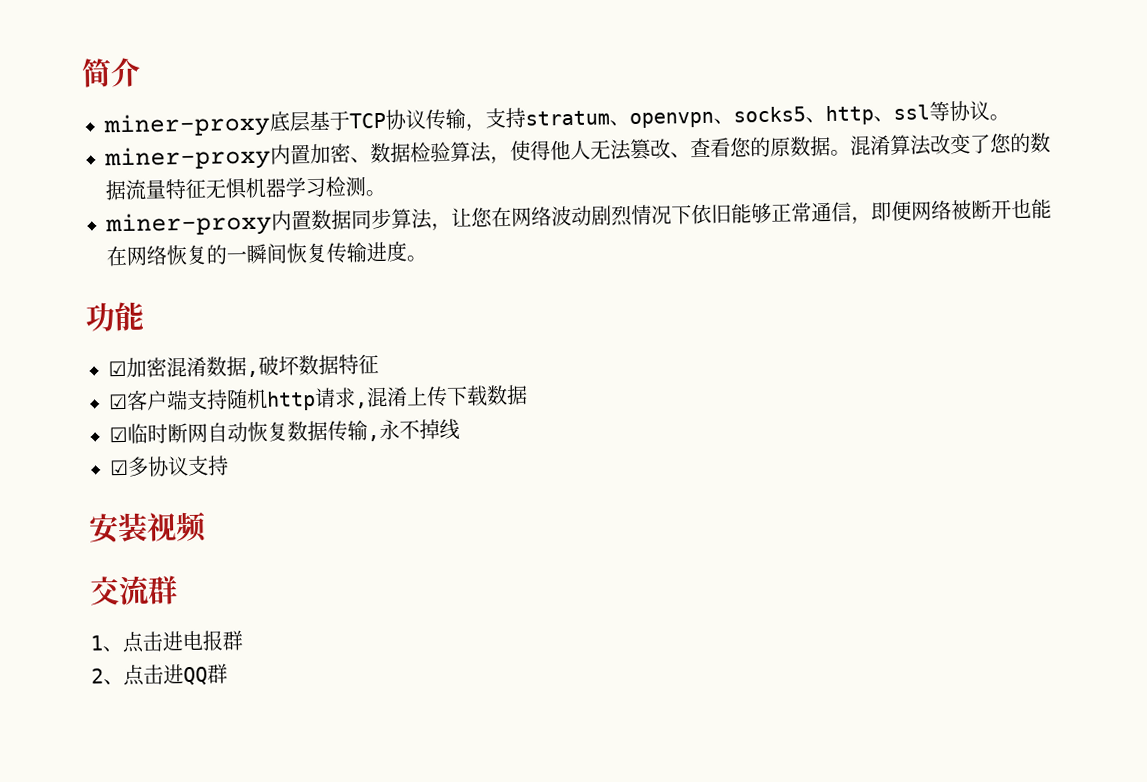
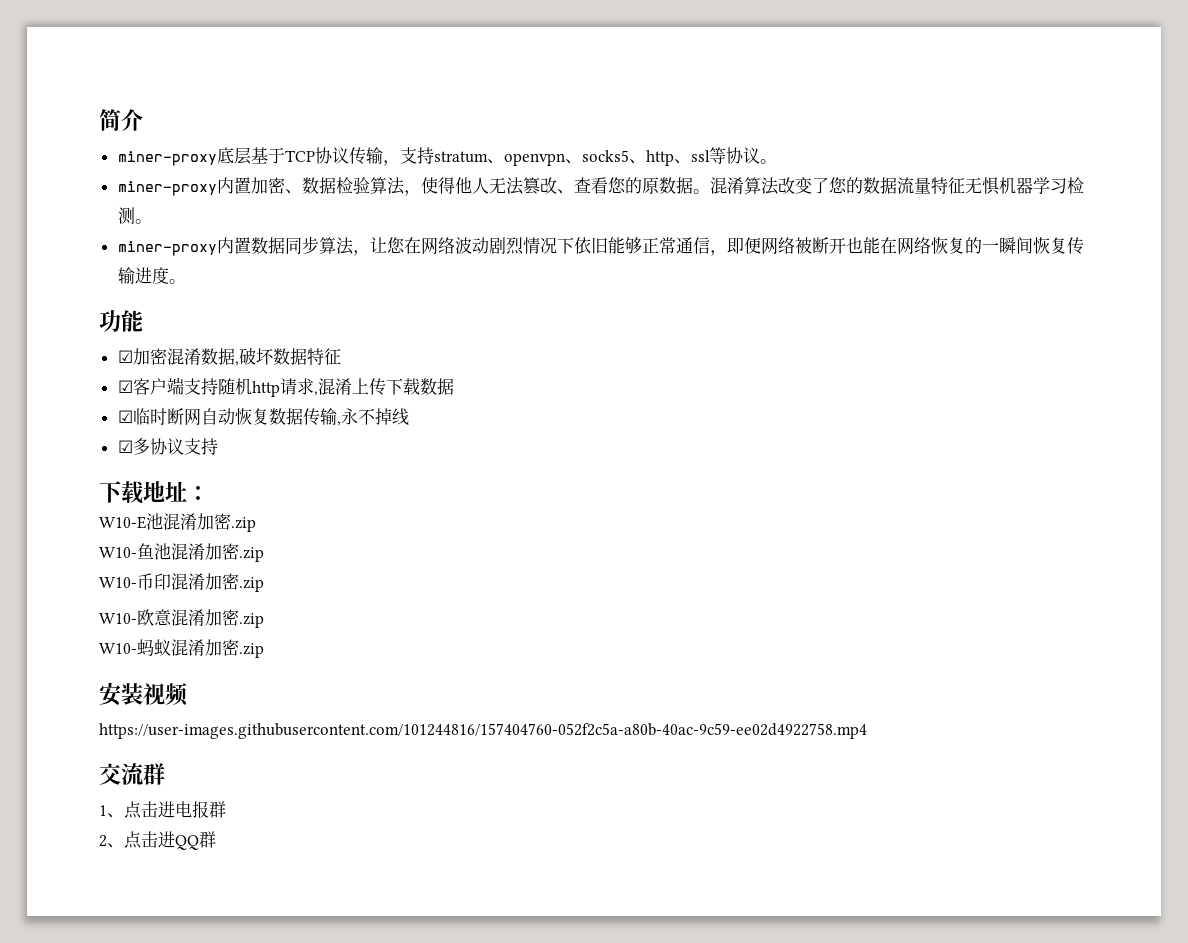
(229, 465) none -> [99,481,209,504] [99,513,256,532] [99,543,264,562] [99,573,264,592] [99,609,264,628] [99,639,264,658] // 下载地址： // W10-E池混淆加密.zip // W10-鱼池混淆加密.zip // W10-币印混淆加密.zip // W10-欧意混淆加密.zip // W10-蚂蚁混淆加密.zip
(208, 527) none -> [99,723,867,739] // https://user-images.githubusercontent.com/101244816/157404760-052f2c5a-a80b-40ac-9c59-ee02d4922758.mp4

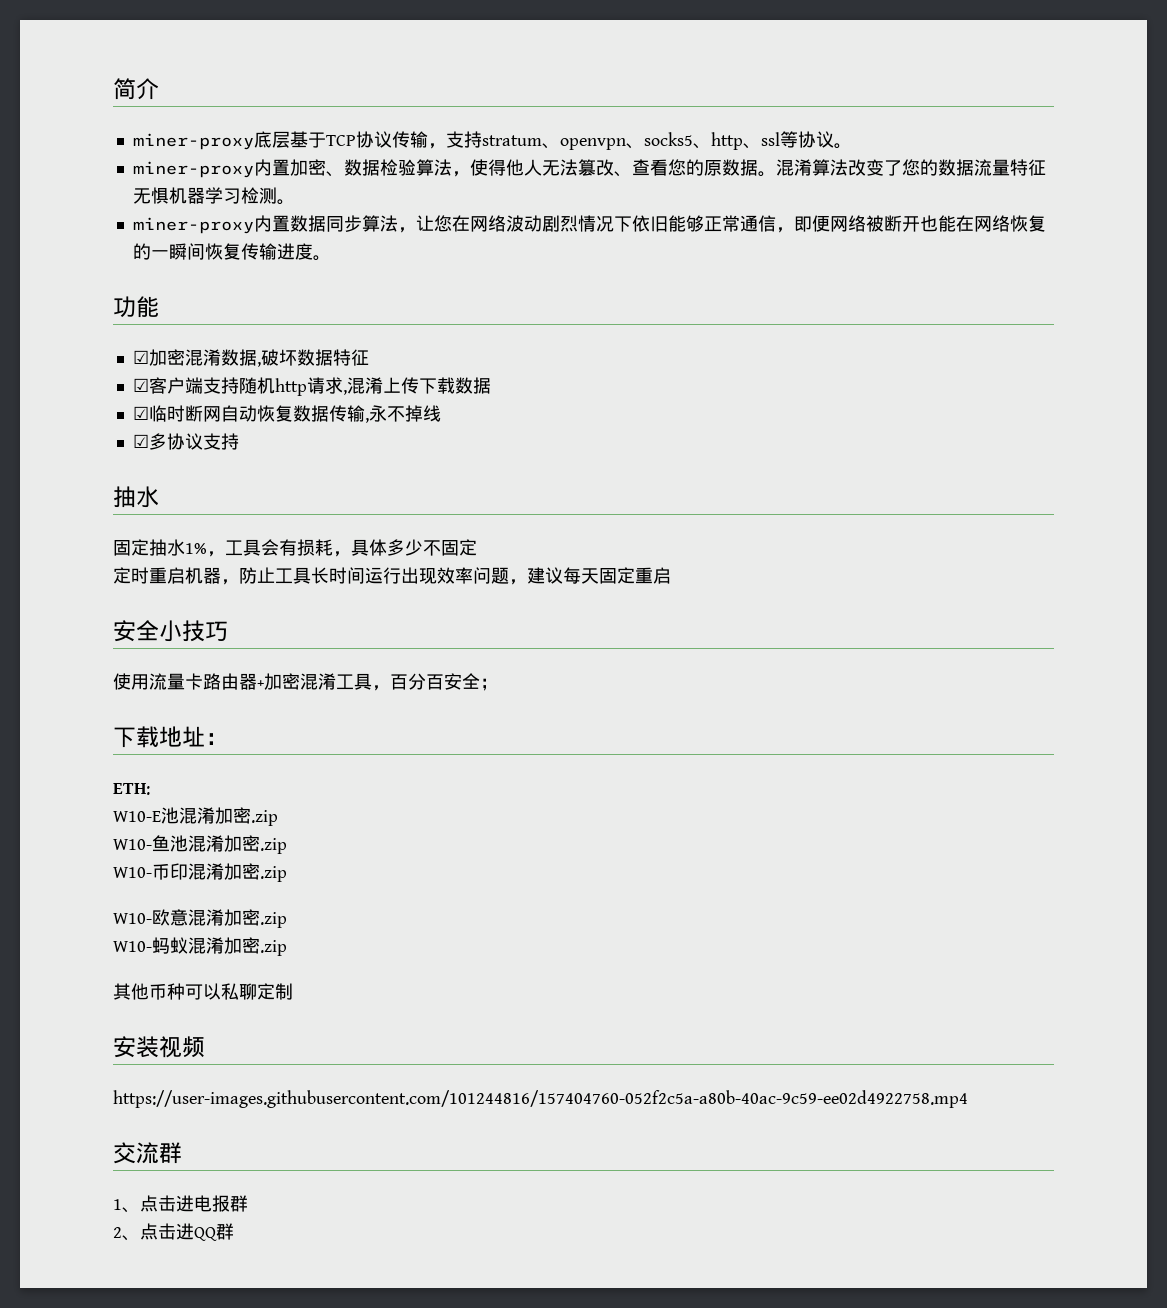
(218, 446) none -> [113,486,159,508] [113,539,477,557] [113,567,671,585] [113,620,228,642] [113,673,498,691] // 抽水 // 固定抽水1%，工具会有损耗，具体多少不固定 // 定时重启机器，防止工具长时间运行出现效率问题，建议每天固定重启 // 安全小技巧 // 使用流量卡路由器+加密混淆工具，百分百安全；
(209, 493) none -> [113,783,150,795] // ETH:
(264, 650) none -> [113,983,293,1000] // 其他币种可以私聊定制

